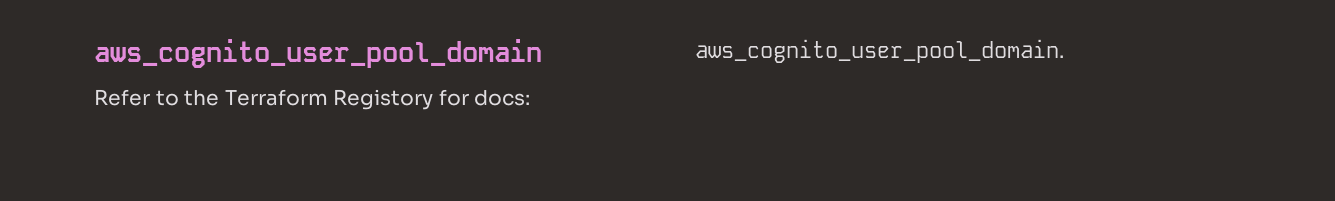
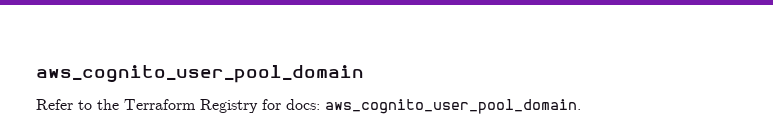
[333,89,434,110] Registory -> [200,99,258,113] Registry

